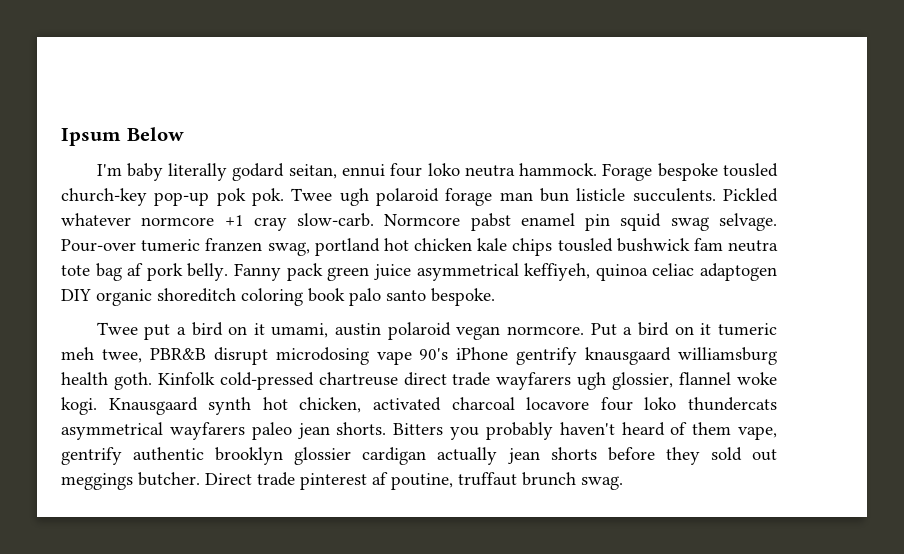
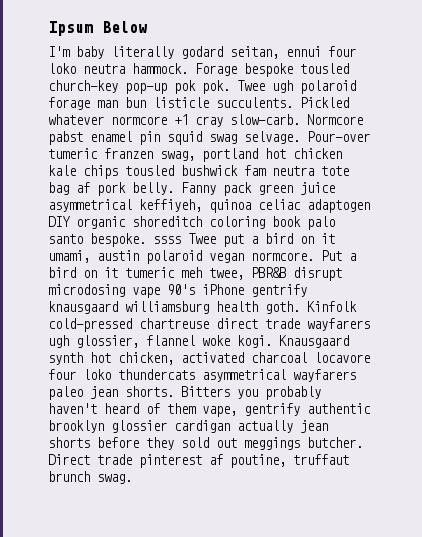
(495, 297) // -> [153,236,181,244] ssss

